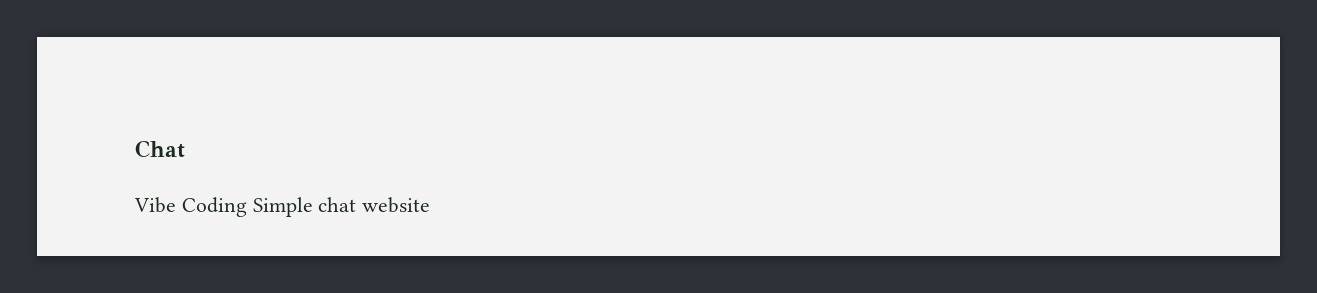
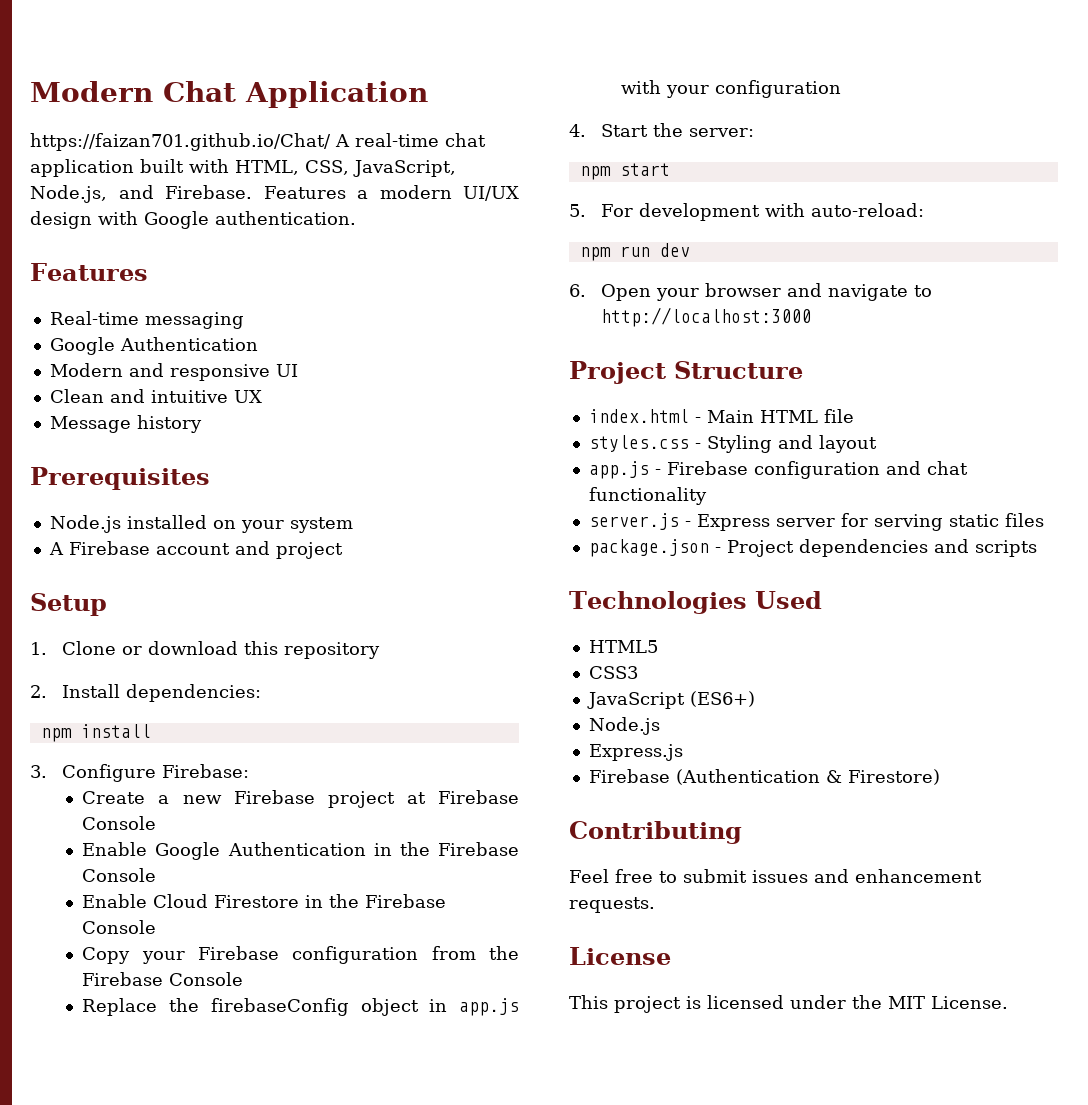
(135, 149) none -> [30,81,153,102] Modern
[134,197,431,217] // Vibe Coding Simple chat website -> [245,81,428,108] [30,133,486,151] [30,159,456,177] [30,185,519,203] [30,211,356,229] [30,263,148,281] [49,311,244,329] [49,337,258,355] [49,363,298,381] [49,389,262,403] [49,415,202,433] [30,467,210,490] [49,515,353,533] [48,541,343,559] [30,593,107,616] [30,641,381,659] [30,684,262,702] [40,724,151,742] [30,764,250,782] [82,790,519,808] [82,816,157,830] [82,842,519,860] [82,868,157,882] [82,894,447,908] [82,920,157,934] [82,946,519,964] [82,972,244,986] [82,998,519,1016] [621,80,842,98] [569,123,755,137] [579,163,670,180] [569,203,925,221] [579,243,690,261] [569,283,933,301] [601,307,812,327] [569,361,803,384] [588,409,854,423] [588,435,877,453] [588,461,968,479] [588,487,707,505] [588,513,1044,531] [588,539,1037,557] [569,591,822,614] [588,640,658,653] [588,666,638,679] [586,691,755,709] [588,717,660,735] [588,744,683,761] [588,769,940,785] [569,821,742,844] [569,869,982,883] [569,897,655,913] [569,947,671,965] [569,995,1008,1013] Application // https://faizan701.github.io/Chat/ A real-time chat application built with HTML, CSS, JavaScript, Node.js, and Firebase. Features a modern UI/UX design with Google authentication. // Features // Real-time messaging // Google Authentication // Modern and responsive UI // Clean and intuitive UX // Message history // Prerequisites // Node.js installed on your system // A Firebase account and project // Setup // 1. Clone or download this repository // 2. Install dependencies: // npm install // 3. Configure Firebase: // Create a new Firebase project at Firebase Console // Enable Google Authentication in the Firebase Console // Enable Cloud Firestore in the Firebase Console // Copy your Firebase configuration from the Firebase Console // Replace the firebaseConfig object in app.js with your configuration // 4. Start the server: // npm start // 5. For development with auto-reload: // npm run dev // 6. Open your browser and navigate to http://localhost:3000 // Project Structure // index.html - Main HTML file // styles.css - Styling and layout // app.js - Firebase configuration and chat functionality // server.js - Express server for serving static files // package.json - Project dependencies and scripts // Technologies Used // HTML5 // CSS3 // JavaScript (ES6+) // Node.js // Express.js // Firebase (Authentication & Firestore) // Contributing // Feel free to submit issues and enhancement requests. // License // This project is licensed under the MIT License.

